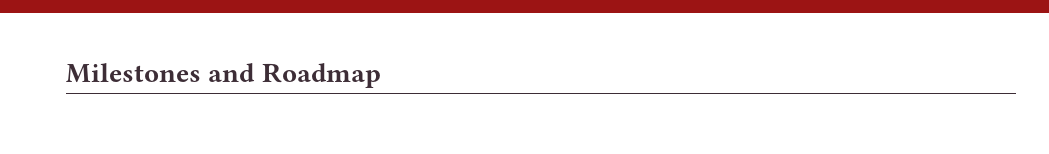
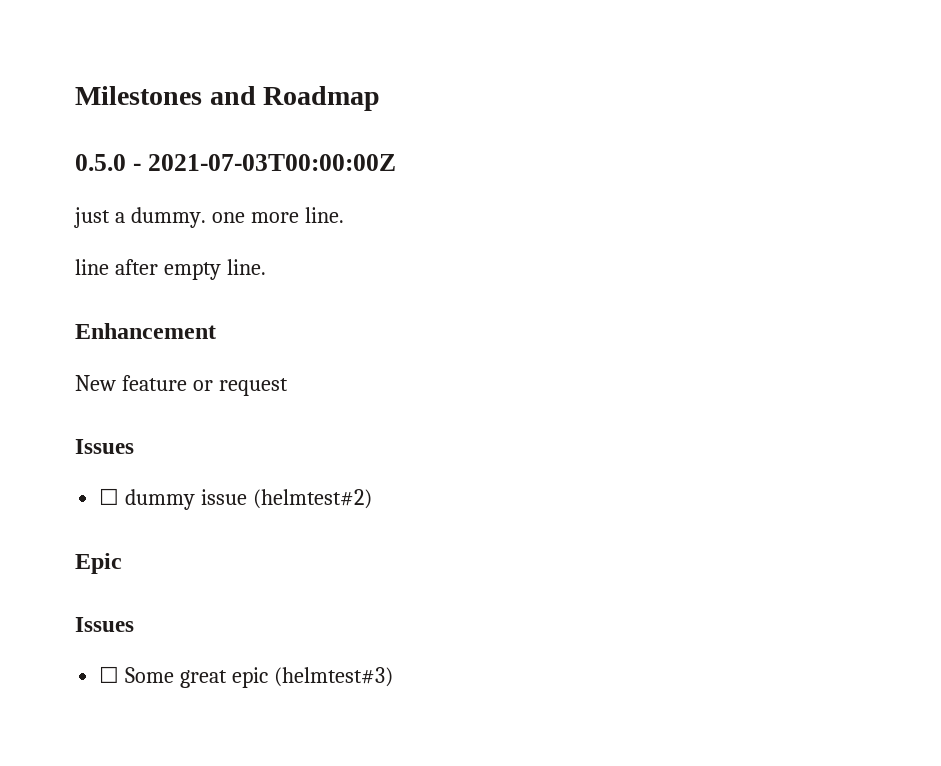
(381, 75) none -> [75,154,396,171] [74,207,344,228] [75,259,266,280] [75,323,216,339] [75,375,288,396] [75,439,134,454] [99,488,373,510] [75,553,122,574] [75,617,134,632] [99,666,393,688] // 0.5.0 - 2021-07-03T00:00:00Z // just a dummy. one more line. // line after empty line. // Enhancement // New feature or request // Issues // ☐ dummy issue (helmtest#2) // Epic // Issues // ☐ Some great epic (helmtest#3)

